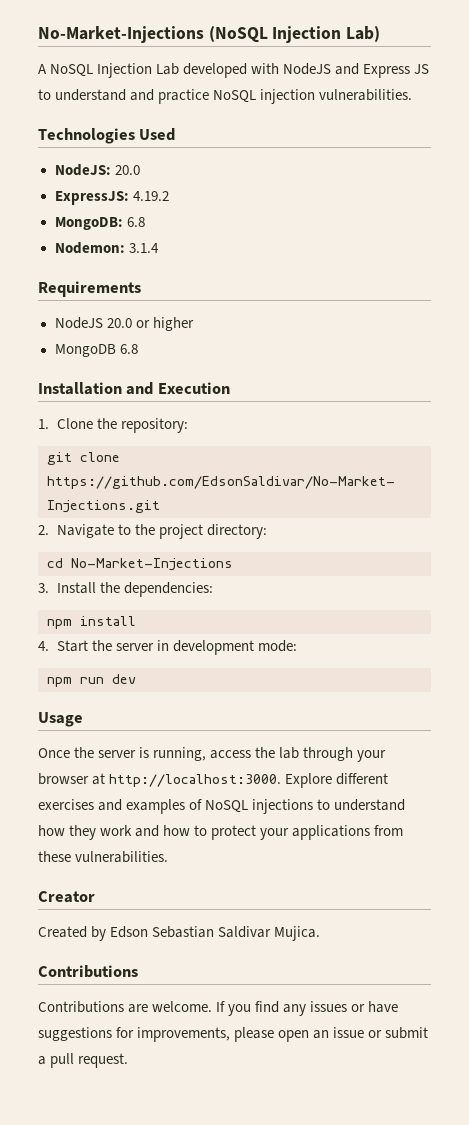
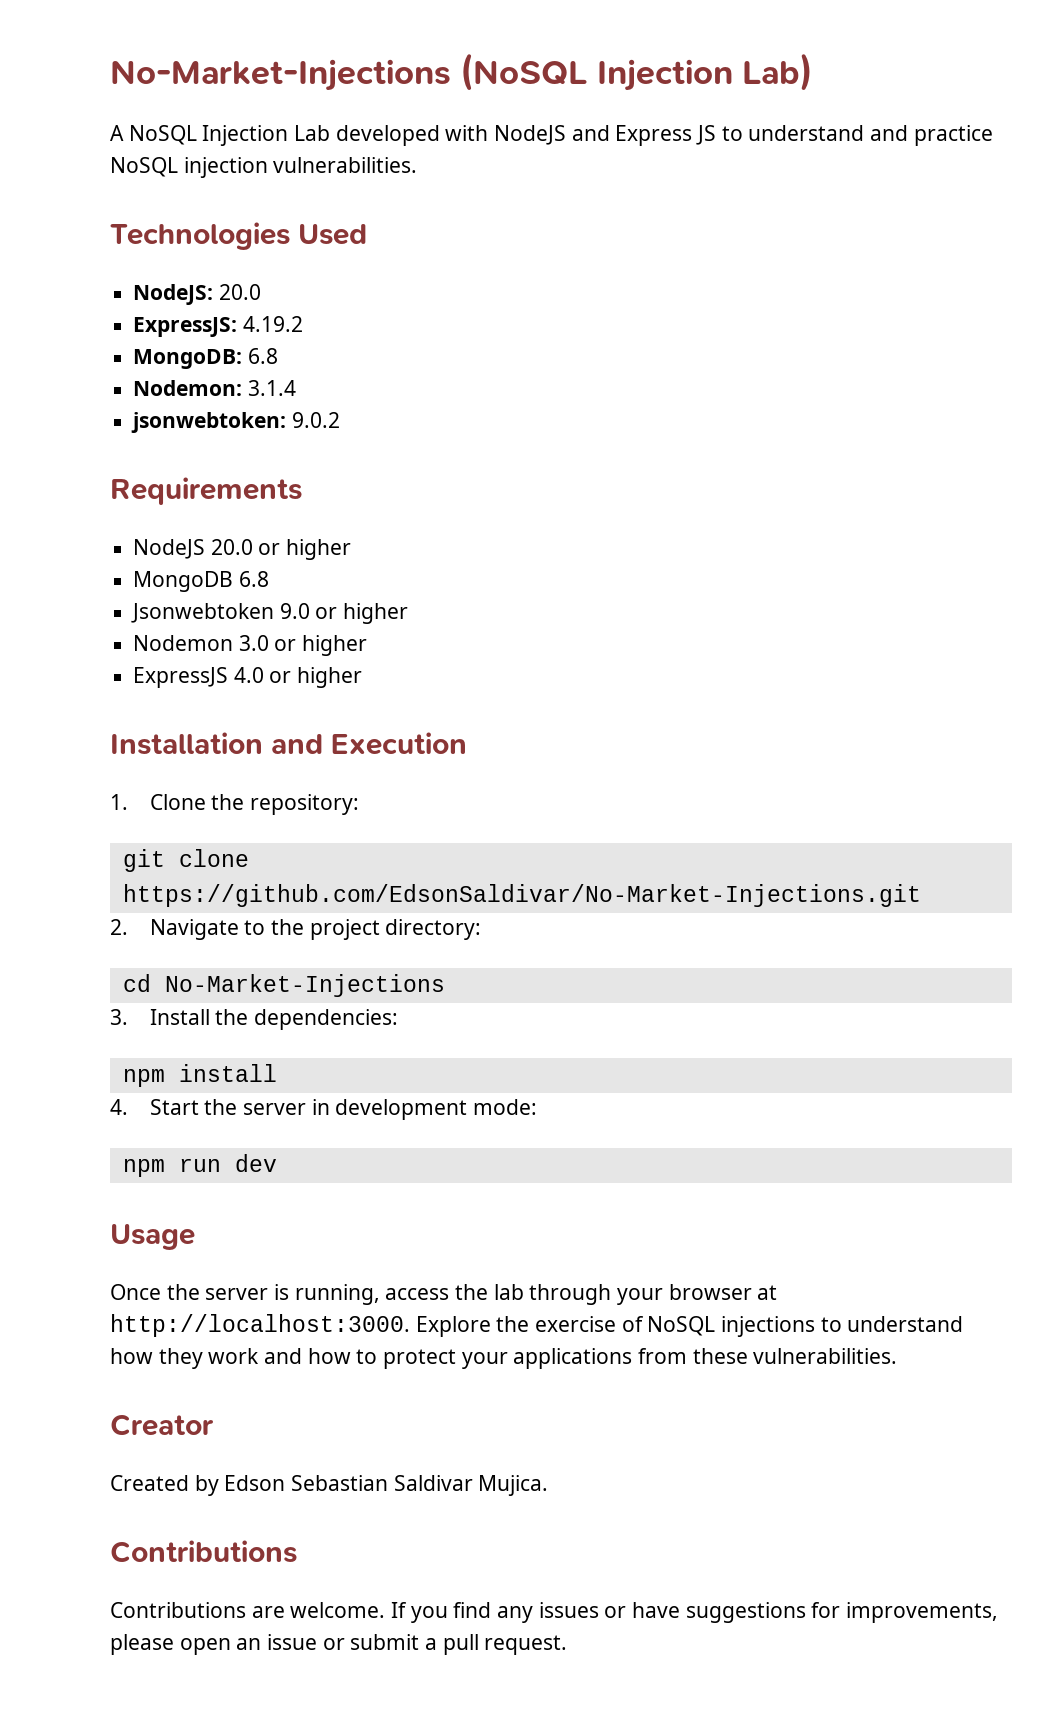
(159, 248) none -> [131,412,340,433] // jsonwebtoken: 9.0.2
(138, 349) none -> [131,603,409,624] [133,635,368,656] [133,667,363,688] // Jsonwebtoken 9.0 or higher // Nodemon 3.0 or higher // ExpressJS 4.0 or higher
[336,773,389,785] [38,799,186,814] different exercises and examples -> [496,1316,617,1332] the exercise

